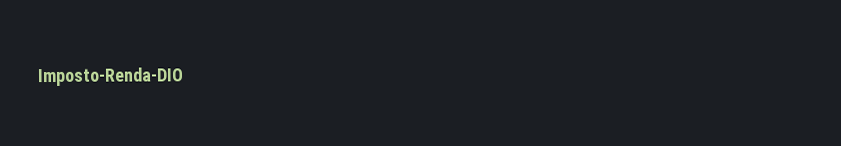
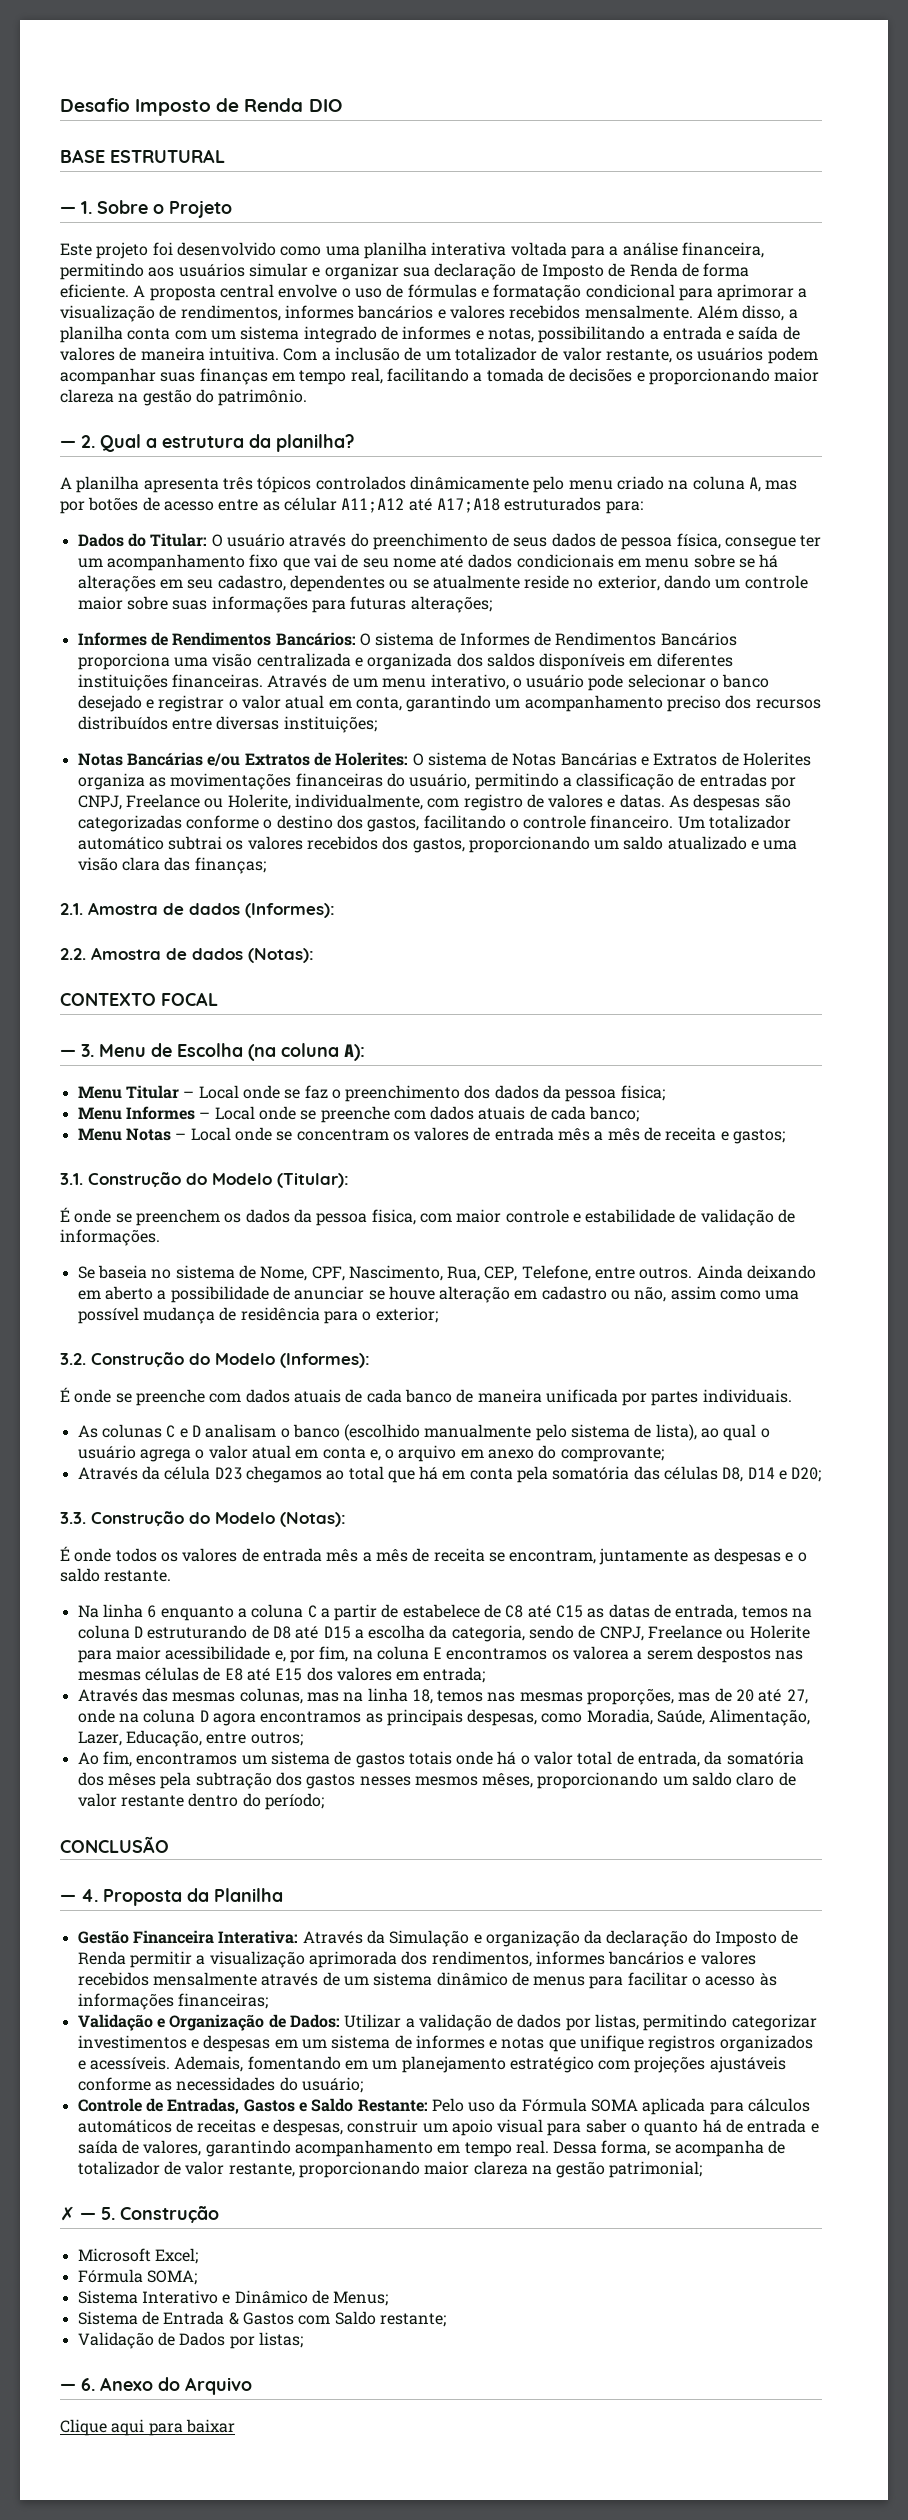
[37,67,184,87] Imposto-Renda-DIO -> [60,98,342,116] [60,149,225,163] [60,200,232,218] [60,242,764,259] [60,263,750,280] [60,284,808,301] [60,305,798,322] [60,326,800,343] [60,347,818,364] [60,368,820,385] [60,389,308,406] [60,434,354,452] [60,476,798,493] [60,497,643,514] [77,533,822,550] [77,554,779,571] [77,575,808,592] [77,596,492,613] [77,632,737,646] [77,653,733,670] [77,674,770,691] [77,695,821,712] [77,716,377,733] [77,752,812,766] [77,773,797,790] [77,794,791,811] [77,815,792,832] [77,836,798,853] [77,857,266,874] [60,902,335,918] [60,947,314,963] [60,992,218,1006] [60,1043,365,1061] [77,1085,665,1102] [77,1106,640,1123] [77,1127,786,1144] [60,1172,349,1188] [60,1207,796,1226] [60,1229,160,1246] [77,1265,817,1281] [77,1286,800,1303] [77,1307,438,1324] [60,1352,370,1368] [60,1387,792,1406] [77,1424,770,1441] [77,1445,664,1462] [77,1466,822,1483] [60,1511,346,1527] [60,1546,807,1565] [60,1568,172,1582] [77,1604,813,1621] [77,1625,810,1642] [77,1646,804,1663] [77,1667,486,1683] [77,1688,808,1705] [77,1709,811,1726] [77,1730,303,1747] [77,1751,804,1768] [77,1772,796,1789] [77,1793,324,1810] [60,1836,169,1853] [60,1888,283,1906] [77,1930,799,1947] [77,1951,756,1968] [77,1972,777,1989] [77,1993,268,2010] [77,2014,817,2031] [77,2035,813,2052] [77,2056,786,2073] [77,2077,363,2093] [77,2098,811,2115] [77,2119,819,2136] [77,2140,786,2157] [77,2161,703,2178] [60,2206,219,2223] [77,2248,198,2264] [77,2269,197,2285] [77,2290,389,2306] [77,2311,446,2327] [77,2332,303,2349] [60,2377,252,2395] [60,2419,235,2436] Desafio Imposto de Renda DIO // BASE ESTRUTURAL // — 1. Sobre o Projeto // Este projeto foi desenvolvido como uma planilha interativa voltada para a análise financeira, permitindo aos usuários simular e organizar sua declaração de Imposto de Renda de forma eficiente. A proposta central envolve o uso de fórmulas e formatação condicional para aprimorar a visualização de rendimentos, informes bancários e valores recebidos mensalmente. Além disso, a planilha conta com um sistema integrado de informes e notas, possibilitando a entrada e saída de valores de maneira intuitiva. Com a inclusão de um totalizador de valor restante, os usuários podem acompanhar suas finanças em tempo real, facilitando a tomada de decisões e proporcionando maior clareza na gestão do patrimônio. // — 2. Qual a estrutura da planilha? // A planilha apresenta três tópicos controlados dinâmicamente pelo menu criado na coluna A, mas por botões de acesso entre as célular A11;A12 até A17;A18 estruturados para: // Dados do Titular: O usuário através do preenchimento de seus dados de pessoa física, consegue ter um acompanhamento fixo que vai de seu nome até dados condicionais em menu sobre se há alterações em seu cadastro, dependentes ou se atualmente reside no exterior, dando um controle maior sobre suas informações para futuras alterações; // Informes de Rendimentos Bancários: O sistema de Informes de Rendimentos Bancários proporciona uma visão centralizada e organizada dos saldos disponíveis em diferentes instituições financeiras. Através de um menu interativo, o usuário pode selecionar o banco desejado e registrar o valor atual em conta, garantindo um acompanhamento preciso dos recursos distribuídos entre diversas instituições; // Notas Bancárias e/ou Extratos de Holerites: O sistema de Notas Bancárias e Extratos de Holerites organiza as movimentações financeiras do usuário, permitindo a classificação de entradas por CNPJ, Freelance ou Holerite, individualmente, com registro de valores e datas. As despesas são categorizadas conforme o destino dos gastos, facilitando o controle financeiro. Um totalizador automático subtrai os valores recebidos dos gastos, proporcionando um saldo atualizado e uma visão clara das finanças; // 2.1. Amostra de dados (Informes): // 2.2. Amostra de dados (Notas): // CONTEXTO FOCAL // — 3. Menu de Escolha (na coluna A): // Menu Titular – Local onde se faz o preenchimento dos dados da pessoa fisica; // Menu Informes – Local onde se preenche com dados atuais de cada banco; // Menu Notas – Local onde se concentram os valores de entrada mês a mês de receita e gastos; // 3.1. Construção do Modelo (Titular): // É onde se preenchem os dados da pessoa fisica, com maior controle e estabilidade de validação de informações. // Se baseia no sistema de Nome, CPF, Nascimento, Rua, CEP, Telefone, entre outros. Ainda deixando em aberto a possibilidade de anunciar se houve alteração em cadastro ou não, assim como uma possível mudança de residência para o exterior; // 3.2. Construção do Modelo (Informes): // É onde se preenche com dados atuais de cada banco de maneira unificada por partes individuais. // As colunas C e D analisam o banco (escolhido manualmente pelo sistema de lista), ao qual o usuário agrega o valor atual em conta e, o arquivo em anexo do comprovante; // Através da célula D23 chegamos ao total que há em conta pela somatória das células D8, D14 e D20; // 3.3. Construção do Modelo (Notas): // É onde todos os valores de entrada mês a mês de receita se encontram, juntamente as despesas e o saldo restante. // Na linha 6 enquanto a coluna C a partir de estabelece de C8 até C15 as datas de entrada, temos na coluna D estruturando de D8 até D15 a escolha da categoria, sendo de CNPJ, Freelance ou Holerite para maior acessibilidade e, por fim, na coluna E encontramos os valorea a serem despostos nas mesmas células de E8 até E15 dos valores em entrada; // Através das mesmas colunas, mas na linha 18, temos nas mesmas proporções, mas de 20 até 27, onde na coluna D agora encontramos as principais despesas, como Moradia, Saúde, Alimentação, Lazer, Educação, entre outros; // Ao fim, encontramos um sistema de gastos totais onde há o valor total de entrada, da somatória dos mêses pela subtração dos gastos nesses mesmos mêses, proporcionando um saldo claro de valor restante dentro do período; // CONCLUSÃO // — 4. Proposta da Planilha // Gestão Financeira Interativa: Através da Simulação e organização da declaração do Imposto de Renda permitir a visualização aprimorada dos rendimentos, informes bancários e valores recebidos mensalmente através de um sistema dinâmico de menus para facilitar o acesso às informações financeiras; // Validação e Organização de Dados: Utilizar a validação de dados por listas, permitindo categorizar investimentos e despesas em um sistema de informes e notas que unifique registros organizados e acessíveis. Ademais, fomentando em um planejamento estratégico com projeções ajustáveis conforme as necessidades do usuário; // Controle de Entradas, Gastos e Saldo Restante: Pelo uso da Fórmula SOMA aplicada para cálculos automáticos de receitas e despesas, construir um apoio visual para saber o quanto há de entrada e saída de valores, garantindo acompanhamento em tempo real. Dessa forma, se acompanha de totalizador de valor restante, proporcionando maior clareza na gestão patrimonial; // ✗ — 5. Construção // Microsoft Excel; // Fórmula SOMA; // Sistema Interativo e Dinâmico de Menus; // Sistema de Entrada & Gastos com Saldo restante; // Validação de Dados por listas; // — 6. Anexo do Arquivo // Clique aqui para baixar

